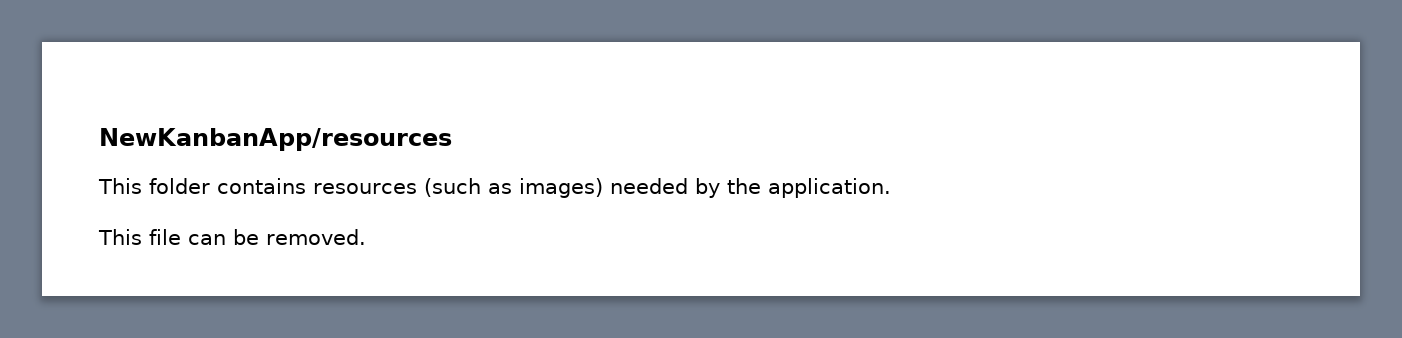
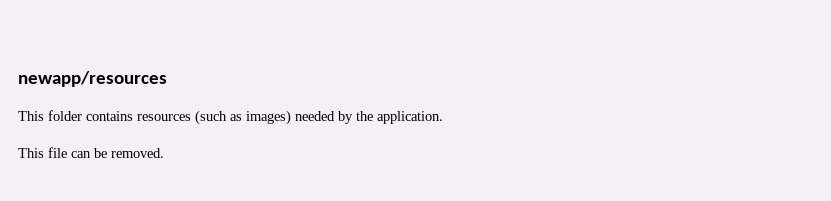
[99,128,452,151] NewKanbanApp/resources -> [18,71,167,87] newapp/resources

